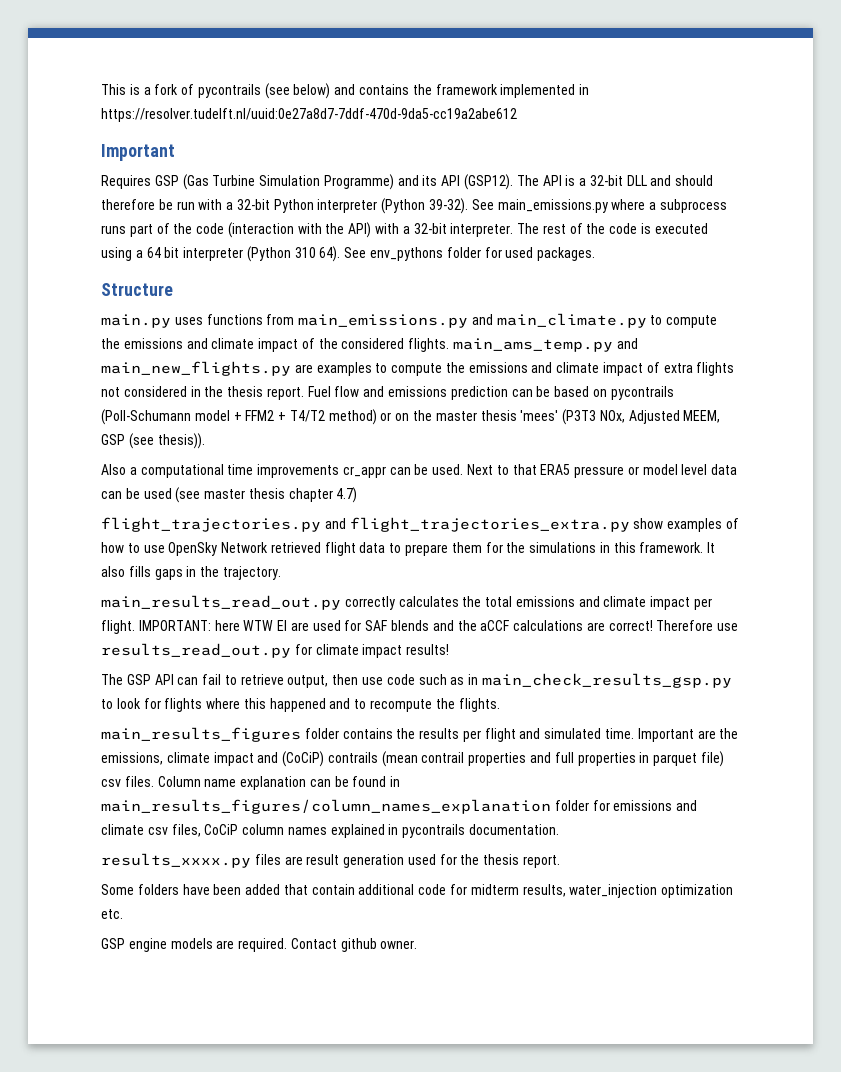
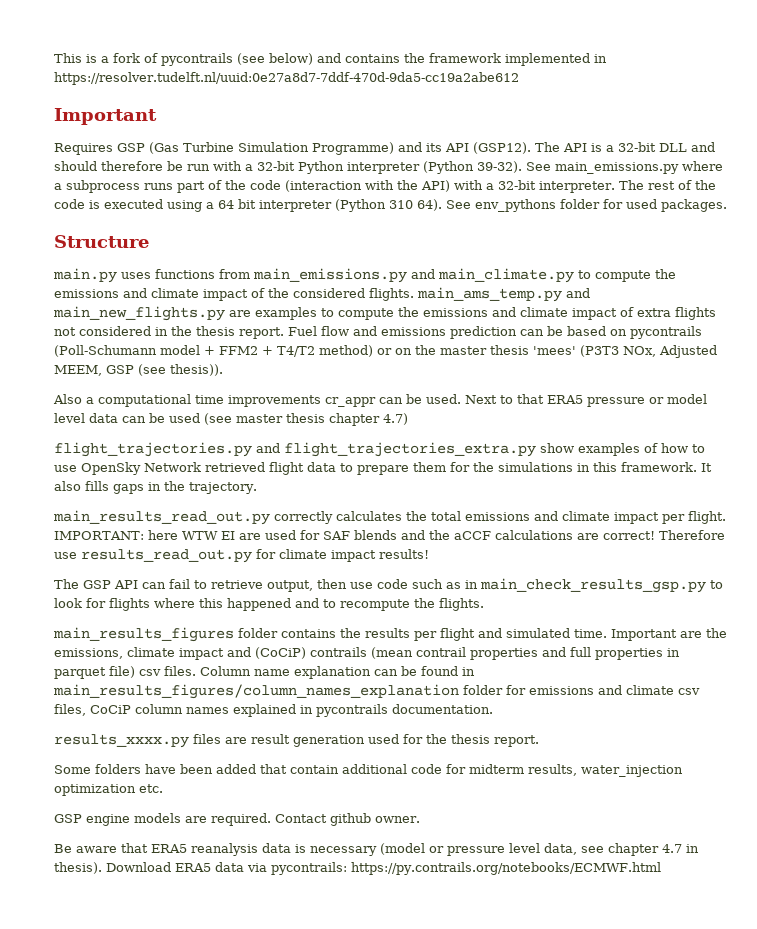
(418, 944) none -> [54,843,699,856] [54,862,661,875] // Be aware that ERA5 reanalysis data is necessary (model or pressure level data, see chapter 4.7 in thesis). Download ERA5 data via pycontrails: https://py.contrails.org/notebooks/ECMWF.html

